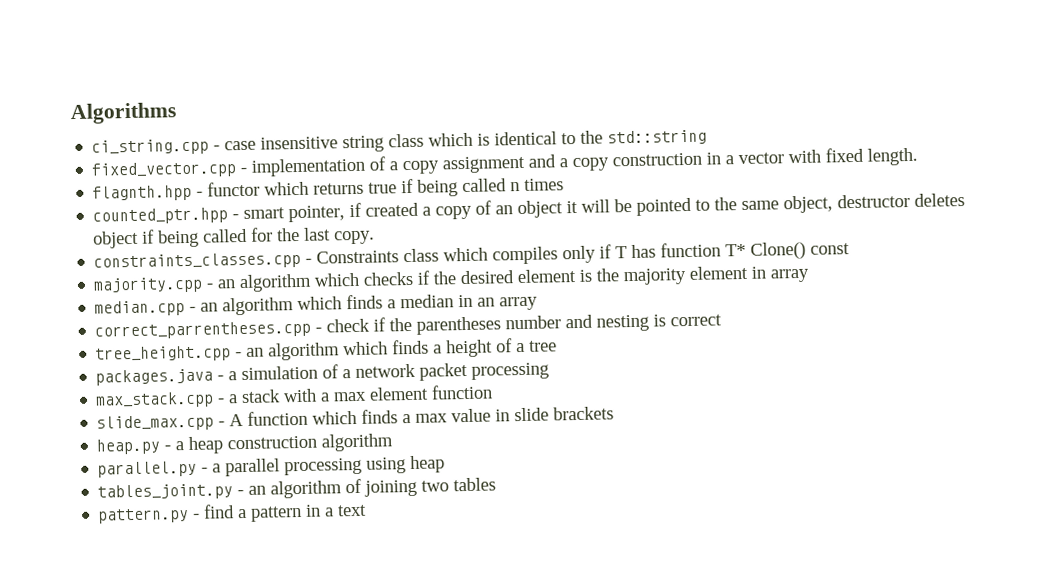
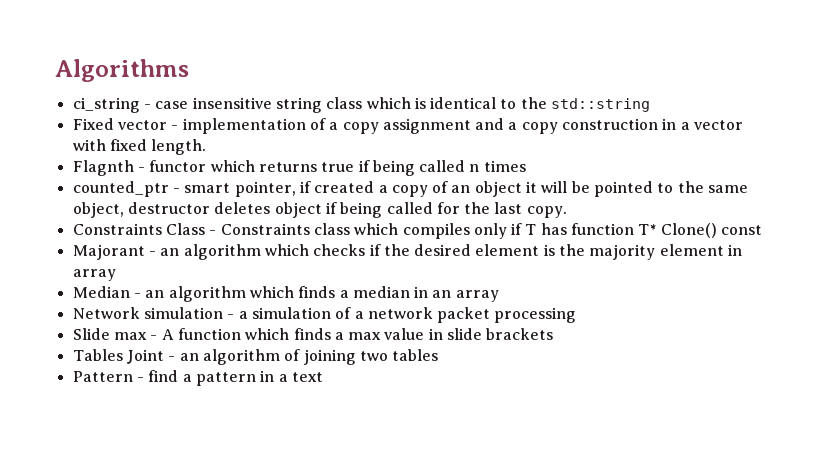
[91,138,210,156] ci_string.cpp -> [72,97,140,113] ci_string
[91,161,238,179] fixed_vector.cpp -> [72,118,167,130] Fixed vector
[92,184,193,202] flagnth.hpp -> [72,160,134,176] Flagnth
[92,207,229,225] counted_ptr.hpp -> [72,181,169,197] counted_ptr
[93,251,302,271] constraints_classes.cpp -> [72,223,205,235] Constraints Class
[93,276,204,294] majority.cpp -> [72,244,145,260] Majorant
[94,300,186,317] median.cpp -> [72,286,130,298] Median
[94,314,723,340] [95,338,558,363] [95,368,214,386] correct_parrentheses.cpp - check if the parentheses number and nesting is correct // tree_height.cpp - an algorithm which finds a height of a tree // packages.java -> [72,307,223,319] Network simulation
[95,384,494,409] [96,414,215,432] max_stack.cpp - a stack with a max element function // slide_max.cpp -> [72,328,147,340] Slide max
[96,433,394,455] [97,455,446,478] [97,483,234,501] heap.py - a heap construction algorithm // parallel.py - a parallel processing using heap // tables_joint.py -> [72,349,164,364] Tables Joint
[98,507,190,524] pattern.py -> [72,371,133,382] Pattern

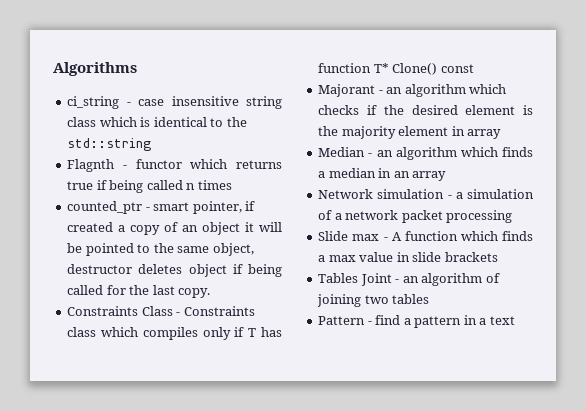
[72,118,744,134] [72,139,207,155] // Fixed vector - implementation of a copy assignment and a copy construction in a vector with fixed length. -> (152, 144) none

